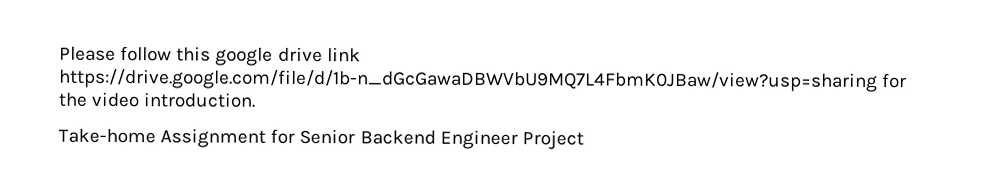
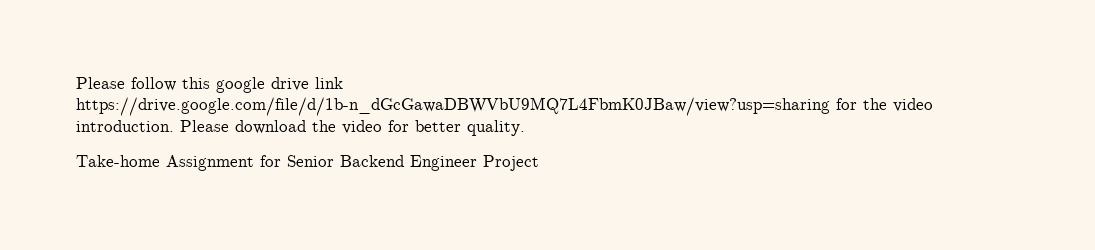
(256, 100) none -> [180,120,525,136] Please download the video for better quality.

